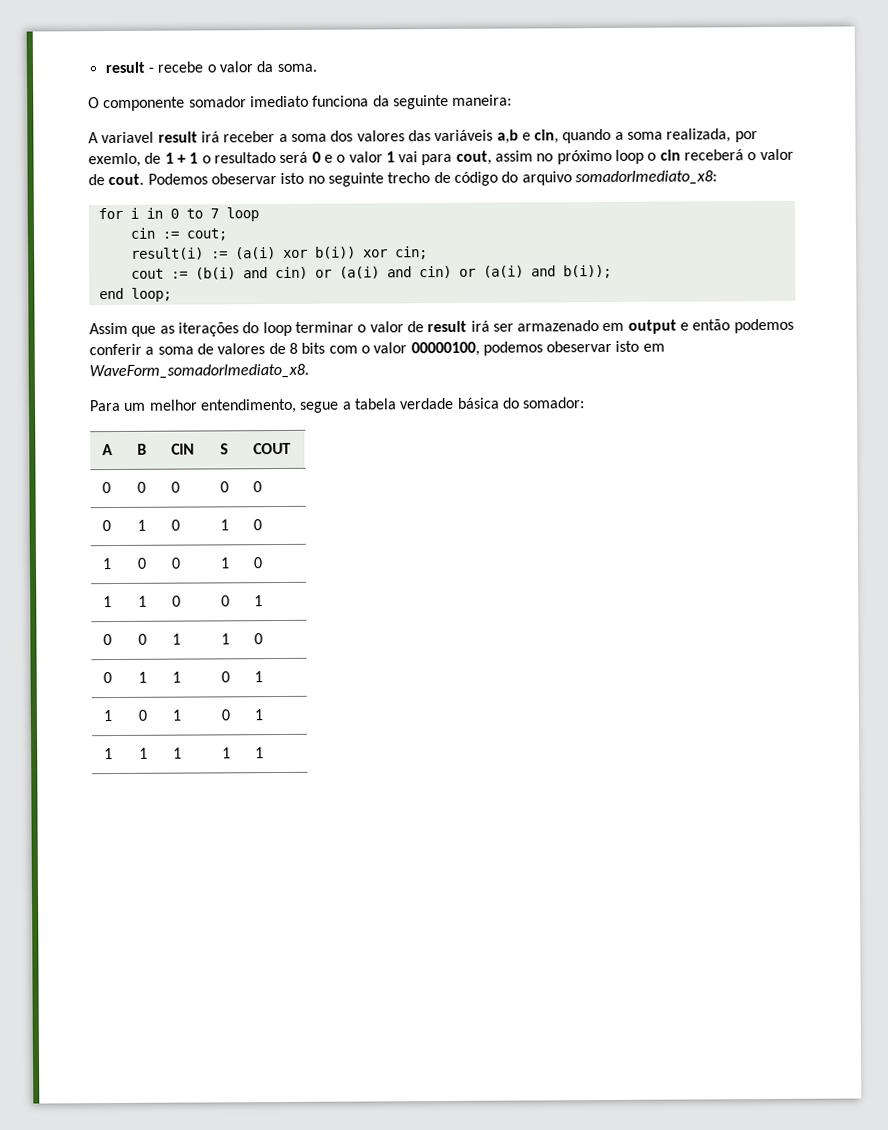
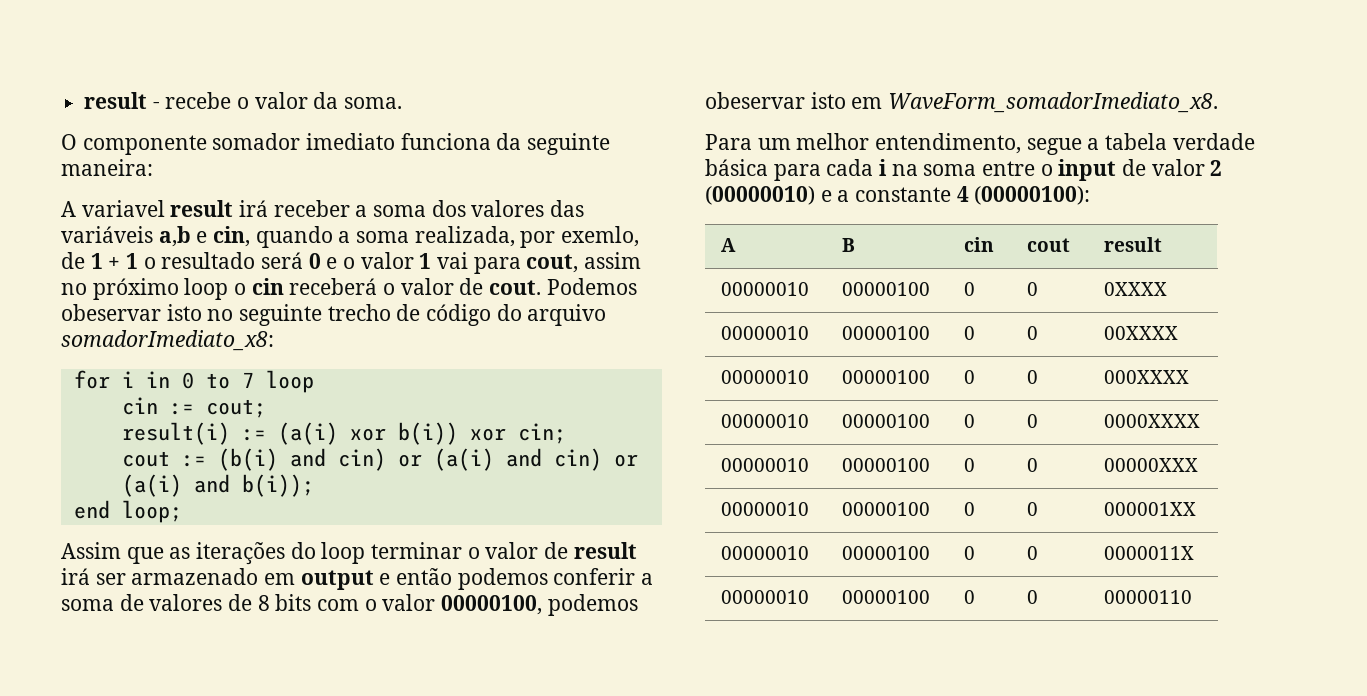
[501,397,586,409] [102,444,114,456] [137,443,148,455] [171,443,196,455] [220,443,230,455] [253,442,292,455] [102,482,112,494] [137,481,147,493] [171,481,181,493] [220,481,230,493] [253,481,263,493] [102,520,112,532] [137,519,147,531] [171,519,181,531] [220,519,230,531] [253,519,263,531] [102,558,113,570] [137,557,148,569] [171,557,182,569] [220,557,231,569] [253,557,264,569] [103,596,113,608] [138,595,148,607] [172,595,182,607] [221,595,231,607] [254,595,264,607] [103,634,113,646] [138,633,148,645] [172,633,182,645] [221,633,231,645] [254,633,264,645] [103,672,113,684] [138,671,148,683] [172,671,182,683] [221,671,231,683] [254,671,264,683] [103,710,113,722] [138,709,148,721] [172,709,182,721] [221,709,231,721] [254,709,264,721] [104,748,114,760] [139,747,149,759] [173,747,183,759] [222,747,232,759] [255,747,265,759] do somador: // A | B | CIN | S | COUT // 0 | 0 | 0 | 0 | 0 // 0 | 1 | 0 | 1 | 0 // 1 | 0 | 0 | 1 | 0 // 1 | 1 | 0 | 0 | 1 // 0 | 0 | 1 | 1 | 0 // 0 | 1 | 1 | 0 | 1 // 1 | 0 | 1 | 0 | 1 // 1 | 1 | 1 | 1 | 1 -> [773,159,1223,181] [705,186,1091,205] [721,238,737,252] [842,238,856,252] [964,237,995,252] [1027,238,1071,252] [1104,237,1163,252] [721,282,810,296] [842,282,931,296] [964,282,976,296] [1027,282,1039,296] [1104,282,1168,296] [721,326,810,340] [842,326,931,340] [964,326,976,340] [1027,326,1039,340] [1104,326,1179,340] [721,370,810,384] [842,370,931,384] [964,370,976,384] [1027,370,1039,384] [1104,370,1190,384] [721,414,810,428] [842,414,931,428] [964,414,976,428] [1027,414,1039,428] [1104,414,1201,428] [721,458,810,472] [842,458,931,472] [964,458,976,472] [1027,458,1039,472] [1104,458,1199,472] [721,502,810,516] [842,502,931,516] [964,502,976,516] [1027,502,1039,516] [1104,502,1197,516] [721,546,810,560] [842,546,931,560] [964,546,976,560] [1027,546,1039,560] [1104,546,1195,560] [721,590,810,604] [842,590,931,604] [964,590,976,604] [1027,590,1039,604] [1104,590,1193,604] para cada i na soma entre o input de valor 2 (00000010) e a constante 4 (00000100): // A | B | cin | cout | result // 00000010 | 00000100 | 0 | 0 | 0XXXX // 00000010 | 00000100 | 0 | 0 | 00XXXX // 00000010 | 00000100 | 0 | 0 | 000XXXX // 00000010 | 00000100 | 0 | 0 | 0000XXXX // 00000010 | 00000100 | 0 | 0 | 00000XXX // 00000010 | 00000100 | 0 | 0 | 000001XX // 00000010 | 00000100 | 0 | 0 | 0000011X // 00000010 | 00000100 | 0 | 0 | 00000110

